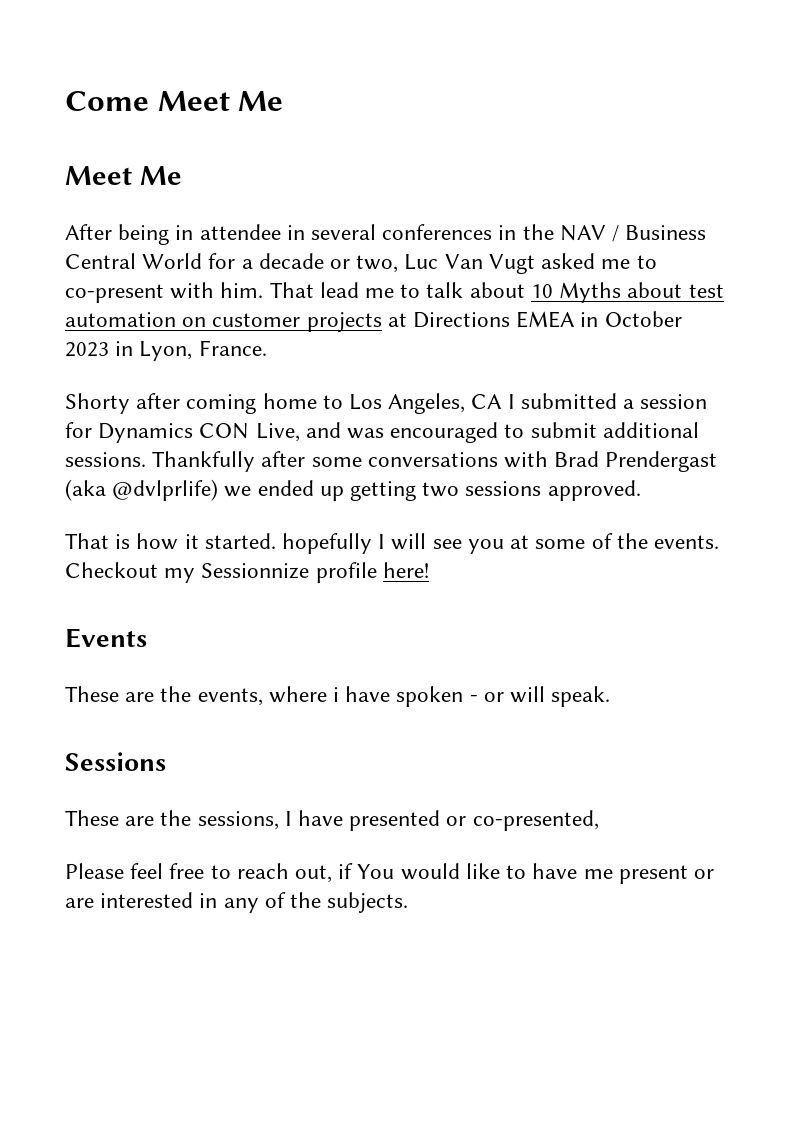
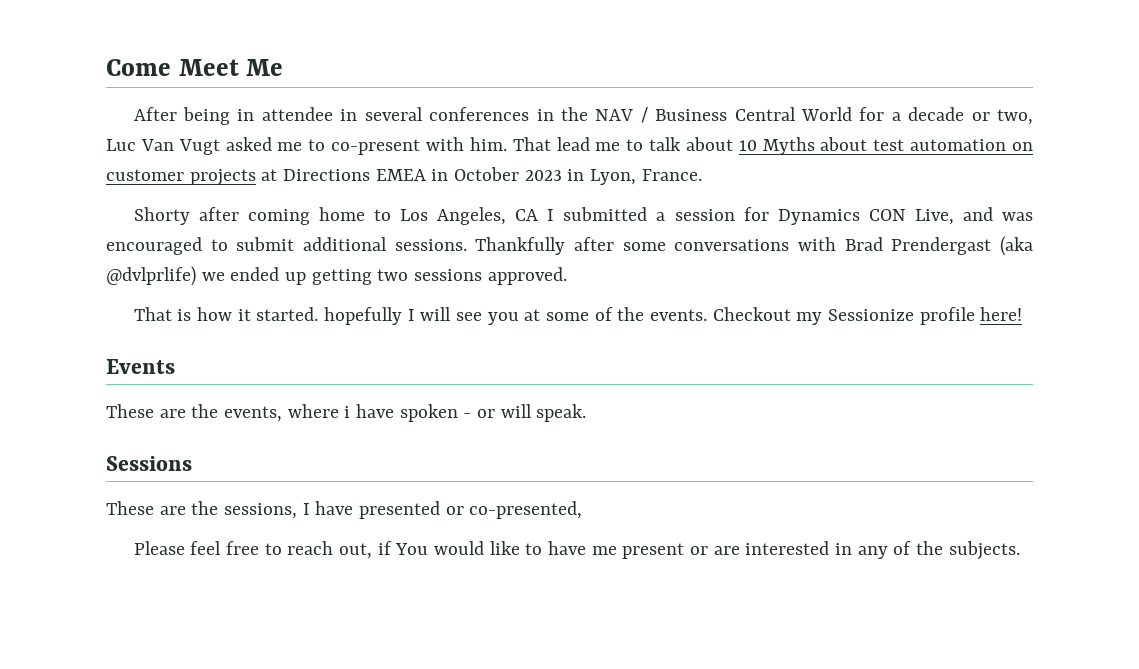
[65,166,182,185] // Meet Me -> (284, 67) none
[201,563,310,579] Sessionnize -> [828,309,915,321] Sessionize

